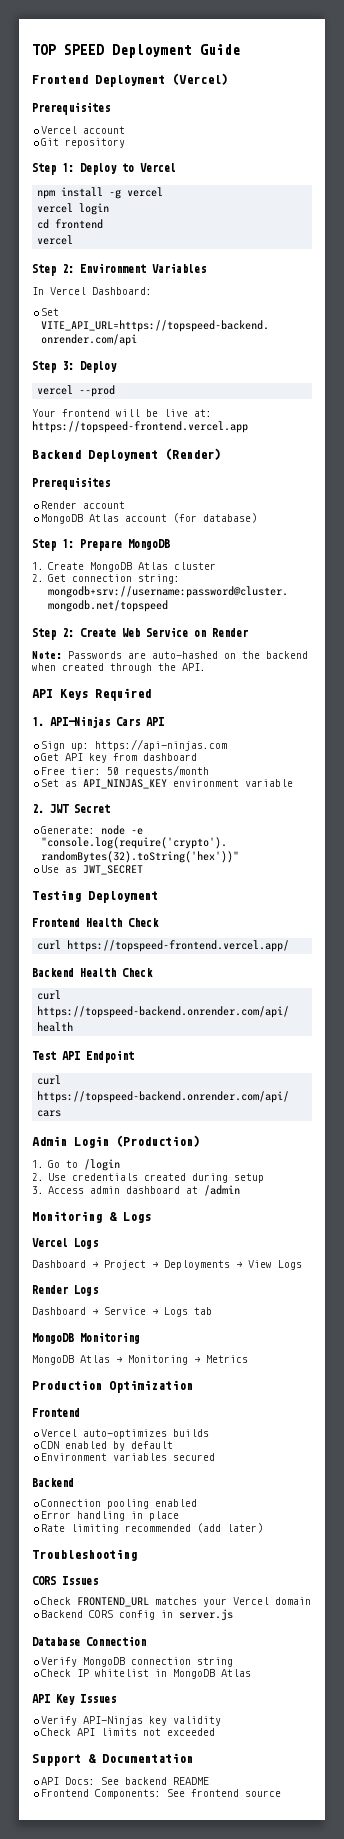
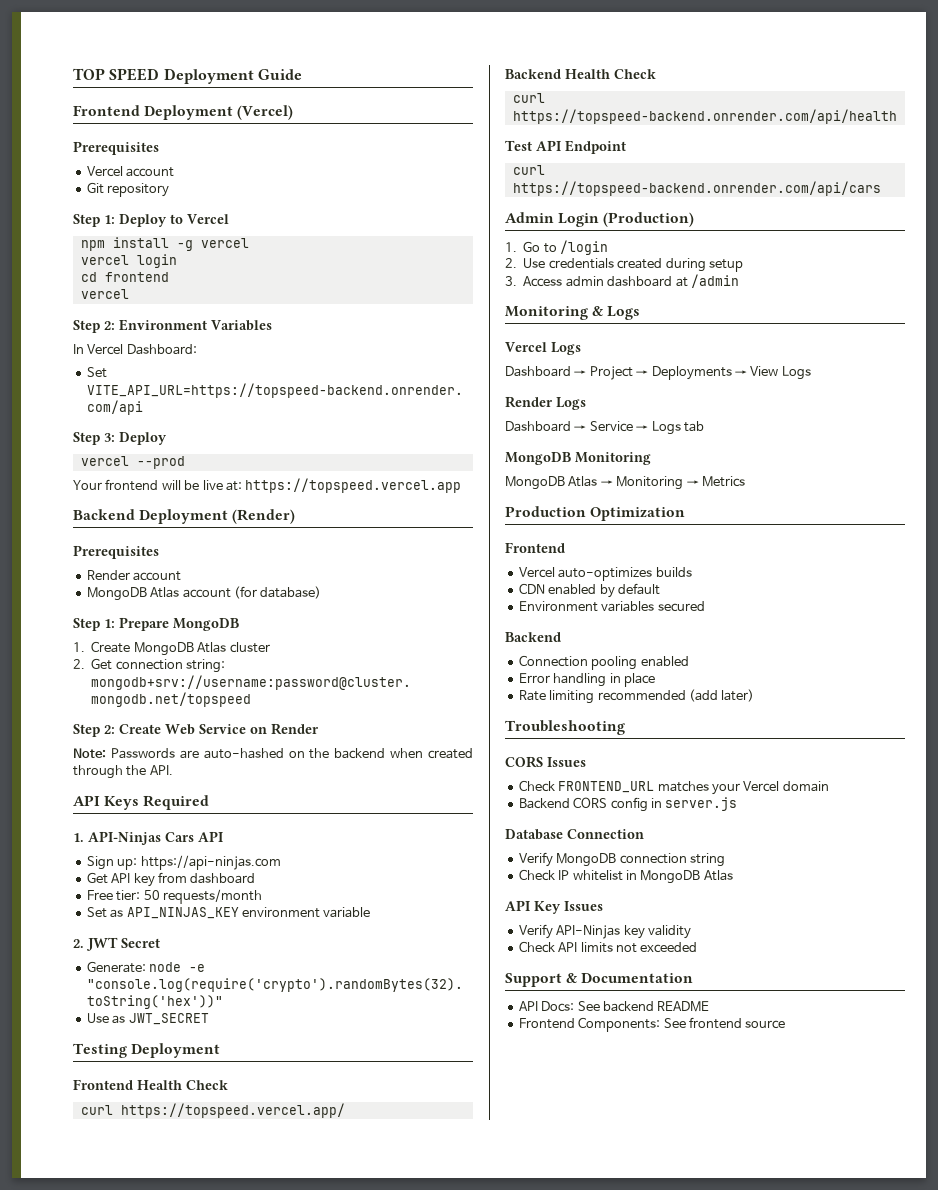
[32,421,248,433] https://topspeed-frontend.vercel.app -> [245,478,462,493] https://topspeed.vercel.app
[67,940,290,952] https://topspeed-frontend.vercel.app/ -> [120,1103,345,1118] https://topspeed.vercel.app/

